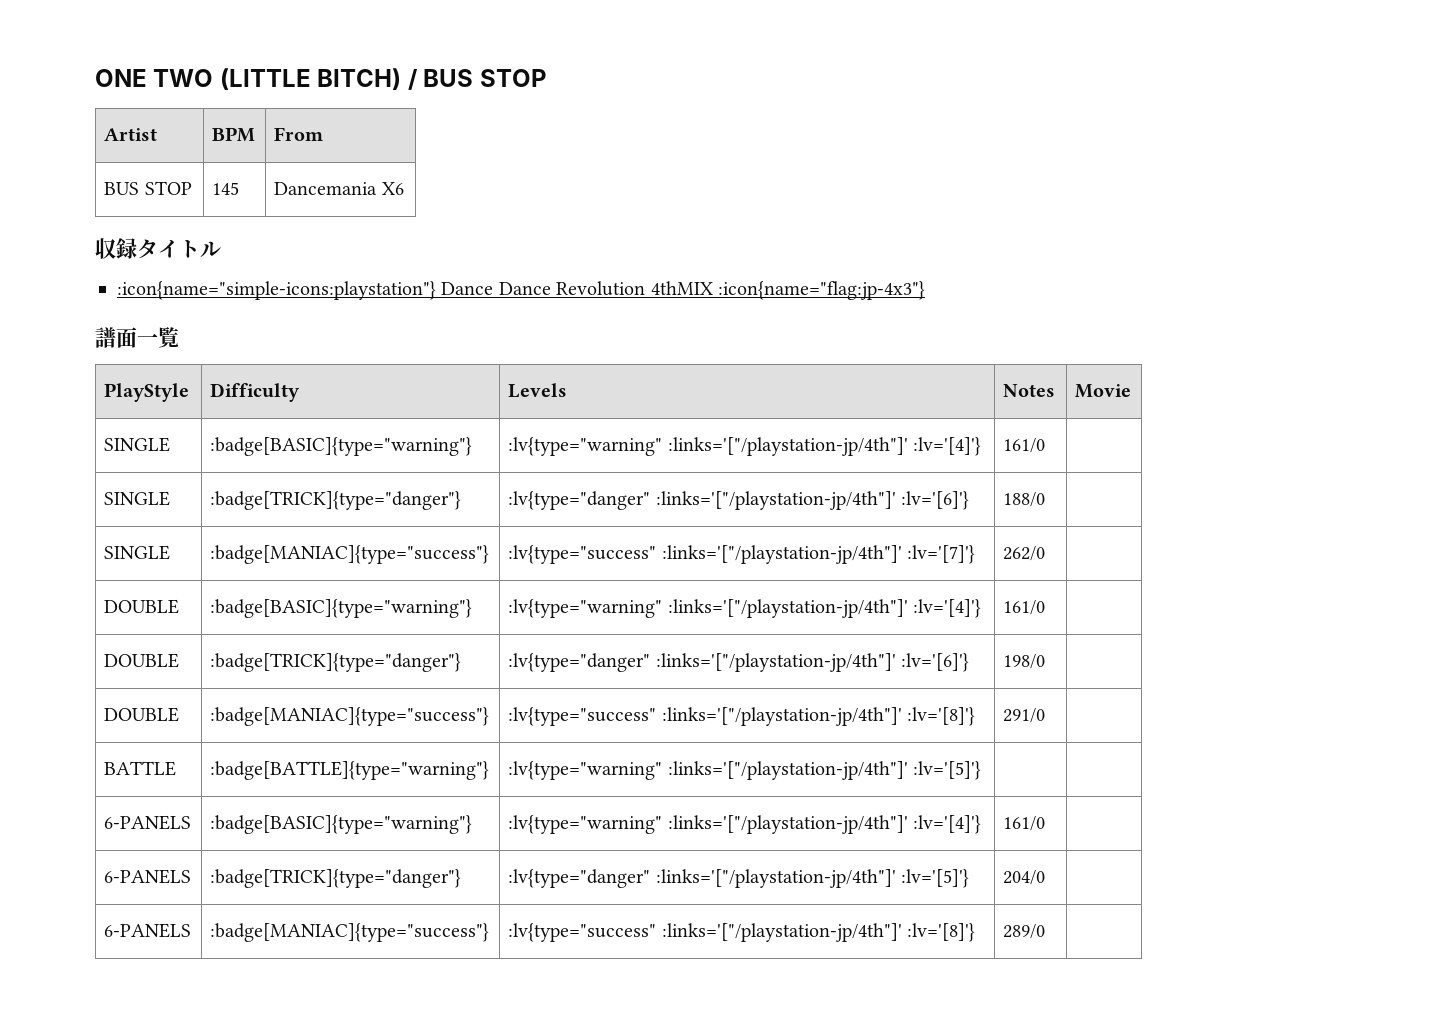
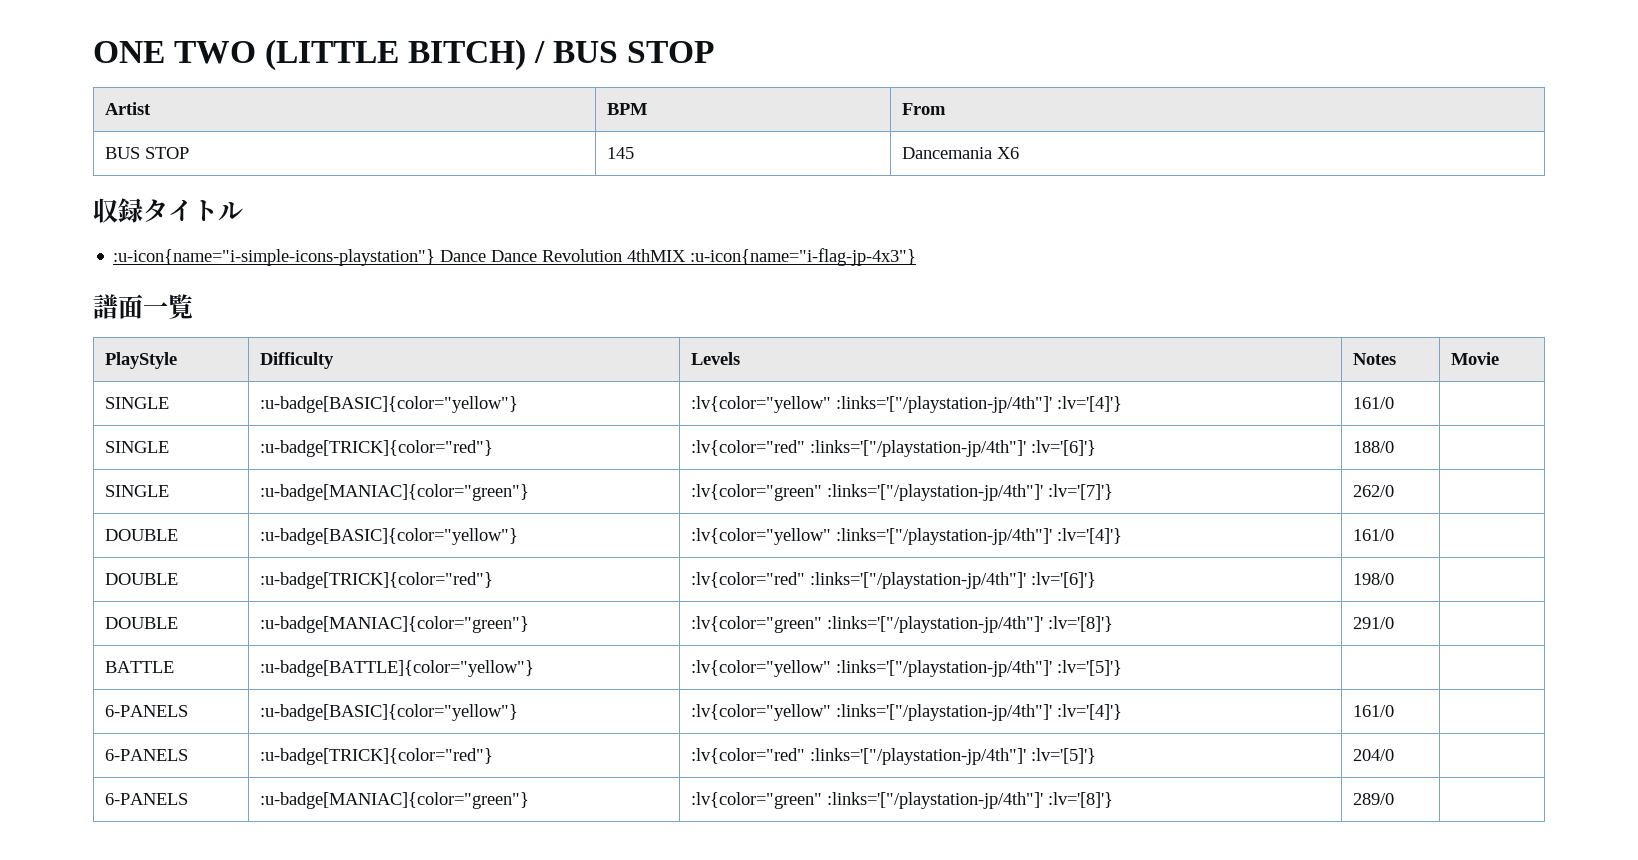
[117,281,436,300] :icon{name="simple-icons:playstation"} -> [113,249,436,266] :u-icon{name="i-simple-icons-playstation"}
[717,281,925,300] :icon{name="flag:jp-4x3"} -> [690,248,917,266] :u-icon{name="i-flag-jp-4x3"}
[210,437,473,456] [508,437,663,456] :badge[BASIC]{type="warning"} | :lv{type="warning" -> [259,396,518,413] [690,396,831,413] :u-badge[BASIC]{color="yellow"} | :lv{color="yellow"
[210,491,462,510] [508,491,651,510] :badge[TRICK]{type="danger"} | :lv{type="danger" -> [259,440,493,457] [690,440,805,456] :u-badge[TRICK]{color="red"} | :lv{color="red"
[210,545,490,564] [508,545,657,564] :badge[MANIAC]{type="success"} | :lv{type="success" -> [259,484,529,501] [690,484,822,501] :u-badge[MANIAC]{color="green"} | :lv{color="green"
[210,599,473,618] [508,599,663,618] :badge[BASIC]{type="warning"} | :lv{type="warning" -> [259,528,518,545] [690,528,831,545] :u-badge[BASIC]{color="yellow"} | :lv{color="yellow"
[210,653,462,672] [508,653,651,672] :badge[TRICK]{type="danger"} | :lv{type="danger" -> [259,572,493,589] [690,572,805,588] :u-badge[TRICK]{color="red"} | :lv{color="red"
[210,707,490,726] [508,707,657,726] :badge[MANIAC]{type="success"} | :lv{type="success" -> [259,616,529,633] [690,616,822,633] :u-badge[MANIAC]{color="green"} | :lv{color="green"
[210,761,490,780] [508,761,663,780] :badge[BATTLE]{type="warning"} | :lv{type="warning" -> [259,660,534,677] [690,660,831,677] :u-badge[BATTLE]{color="yellow"} | :lv{color="yellow"
[210,815,473,834] [508,815,663,834] :badge[BASIC]{type="warning"} | :lv{type="warning" -> [259,704,518,721] [690,704,831,721] :u-badge[BASIC]{color="yellow"} | :lv{color="yellow"
[210,869,462,888] [508,869,651,888] :badge[TRICK]{type="danger"} | :lv{type="danger" -> [259,748,493,765] [690,748,805,764] :u-badge[TRICK]{color="red"} | :lv{color="red"
[210,923,490,942] [508,923,657,942] :badge[MANIAC]{type="success"} | :lv{type="success" -> [259,792,529,809] [690,792,822,809] :u-badge[MANIAC]{color="green"} | :lv{color="green"

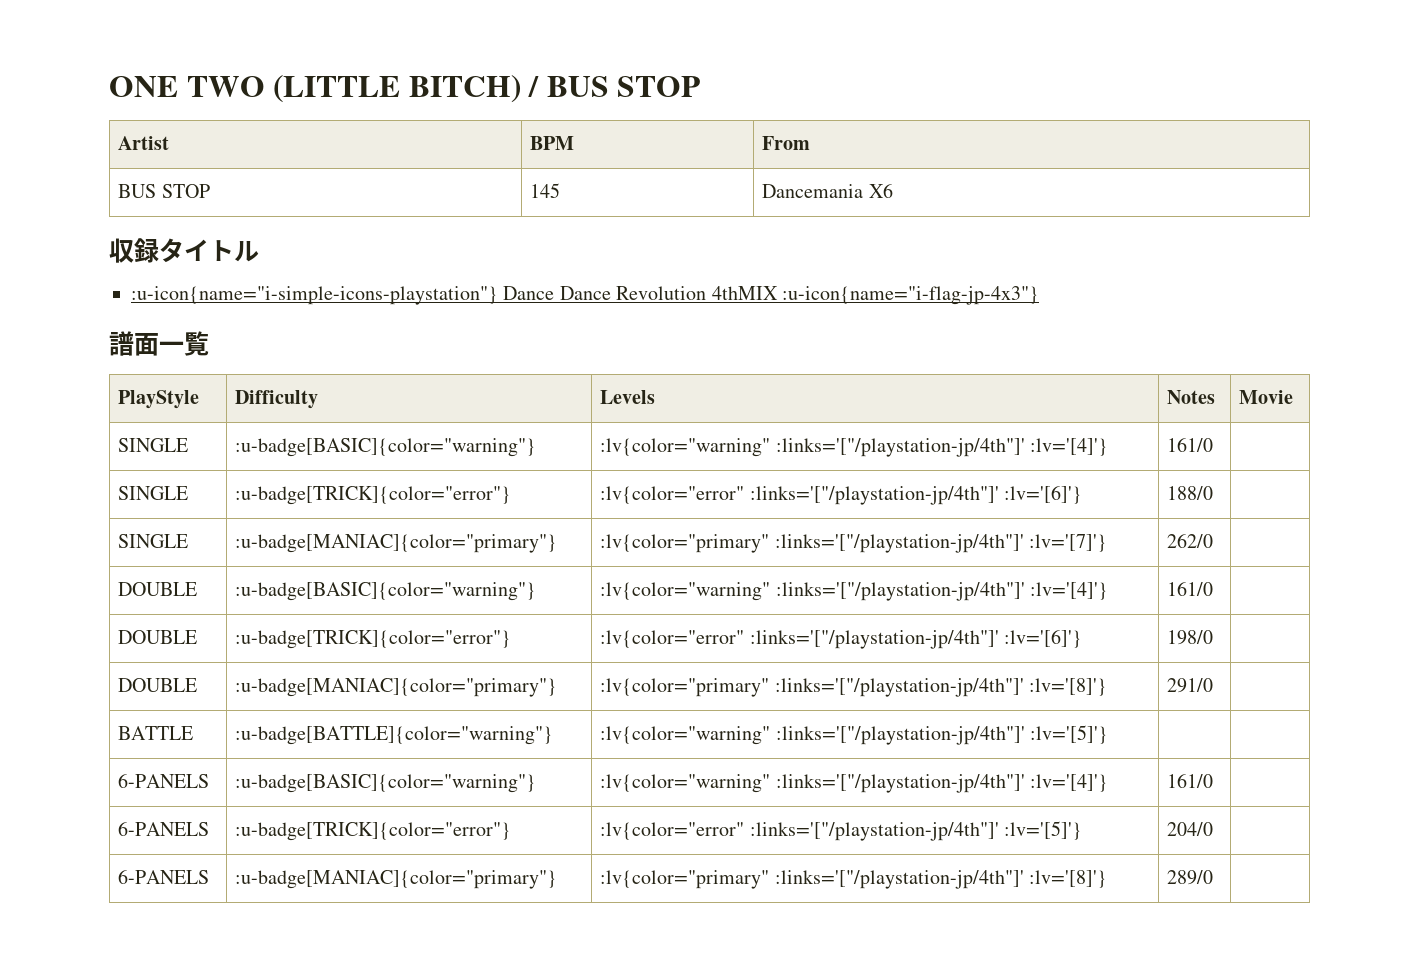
[259,396,518,413] [690,396,831,413] :u-badge[BASIC]{color="yellow"} | :lv{color="yellow" -> [235,438,537,457] [600,438,771,457] :u-badge[BASIC]{color="warning"} | :lv{color="warning"
[259,440,493,457] [690,440,805,456] :u-badge[TRICK]{color="red"} | :lv{color="red" -> [235,486,512,505] [600,486,745,504] :u-badge[TRICK]{color="error"} | :lv{color="error"
[259,484,529,501] [690,484,822,501] :u-badge[MANIAC]{color="green"} | :lv{color="green" -> [235,534,558,553] [600,534,770,553] :u-badge[MANIAC]{color="primary"} | :lv{color="primary"
[259,528,518,545] [690,528,831,545] :u-badge[BASIC]{color="yellow"} | :lv{color="yellow" -> [235,582,537,601] [600,582,771,601] :u-badge[BASIC]{color="warning"} | :lv{color="warning"
[259,572,493,589] [690,572,805,588] :u-badge[TRICK]{color="red"} | :lv{color="red" -> [235,630,512,649] [600,630,745,648] :u-badge[TRICK]{color="error"} | :lv{color="error"
[259,616,529,633] [690,616,822,633] :u-badge[MANIAC]{color="green"} | :lv{color="green" -> [235,678,558,697] [600,678,770,697] :u-badge[MANIAC]{color="primary"} | :lv{color="primary"
[259,660,534,677] [690,660,831,677] :u-badge[BATTLE]{color="yellow"} | :lv{color="yellow" -> [235,726,554,745] [600,726,771,745] :u-badge[BATTLE]{color="warning"} | :lv{color="warning"
[259,704,518,721] [690,704,831,721] :u-badge[BASIC]{color="yellow"} | :lv{color="yellow" -> [235,774,537,793] [600,774,771,793] :u-badge[BASIC]{color="warning"} | :lv{color="warning"
[259,748,493,765] [690,748,805,764] :u-badge[TRICK]{color="red"} | :lv{color="red" -> [235,822,512,841] [600,822,745,840] :u-badge[TRICK]{color="error"} | :lv{color="error"
[259,792,529,809] [690,792,822,809] :u-badge[MANIAC]{color="green"} | :lv{color="green" -> [235,870,558,889] [600,870,770,889] :u-badge[MANIAC]{color="primary"} | :lv{color="primary"

